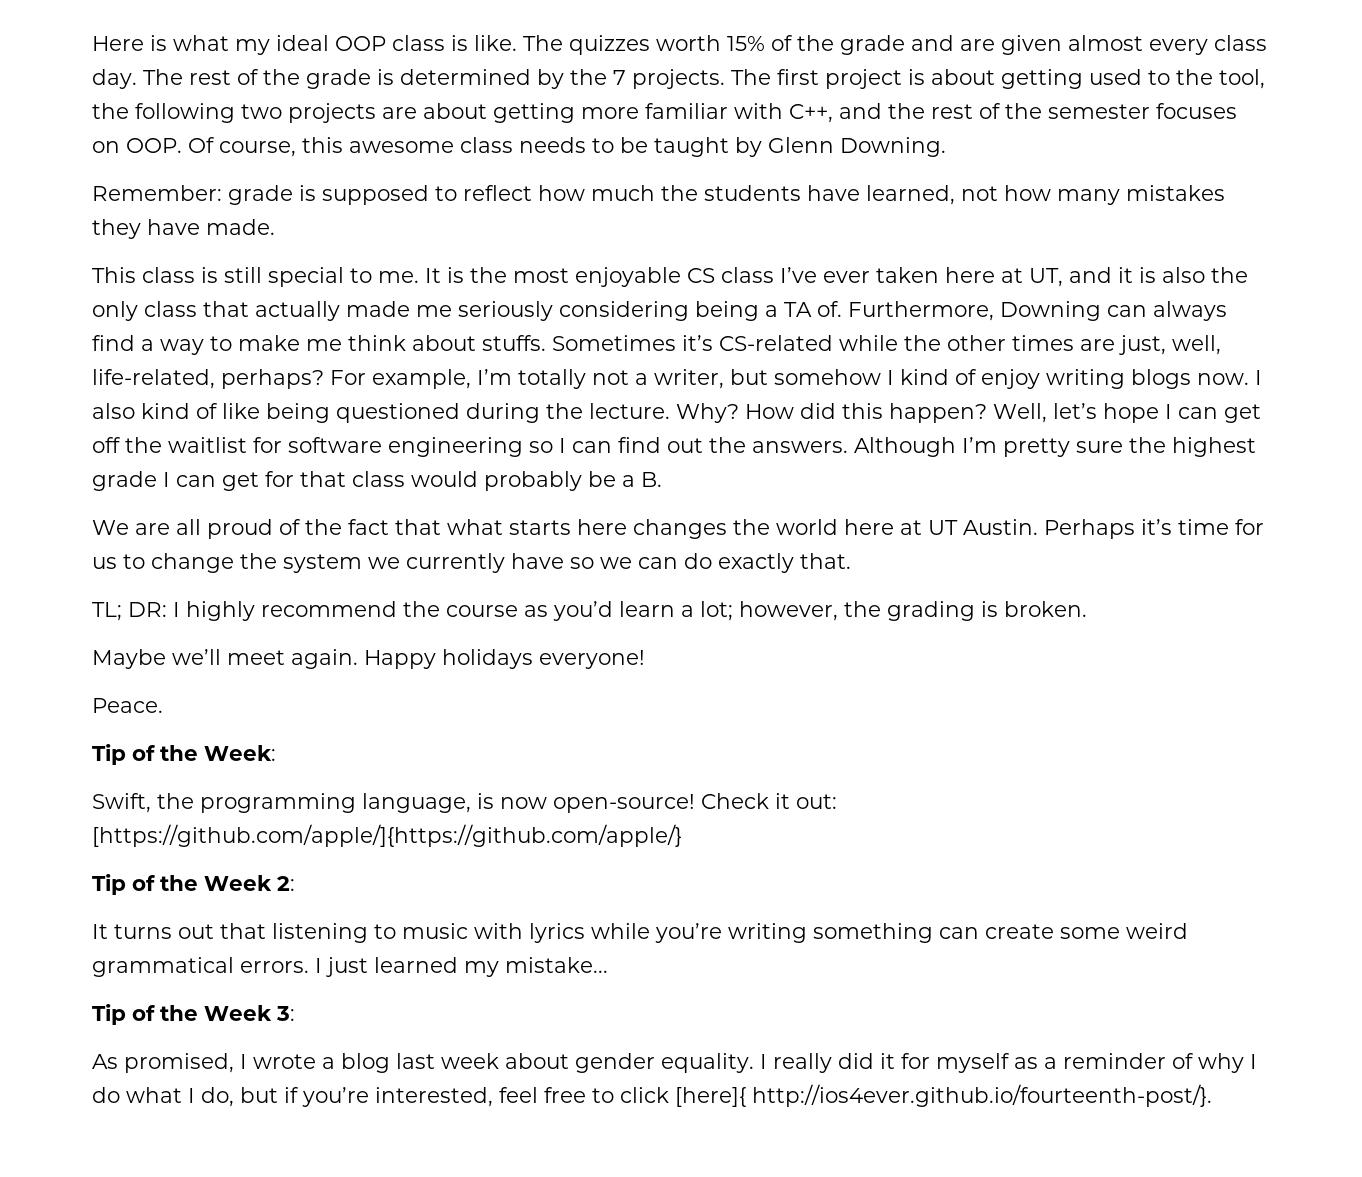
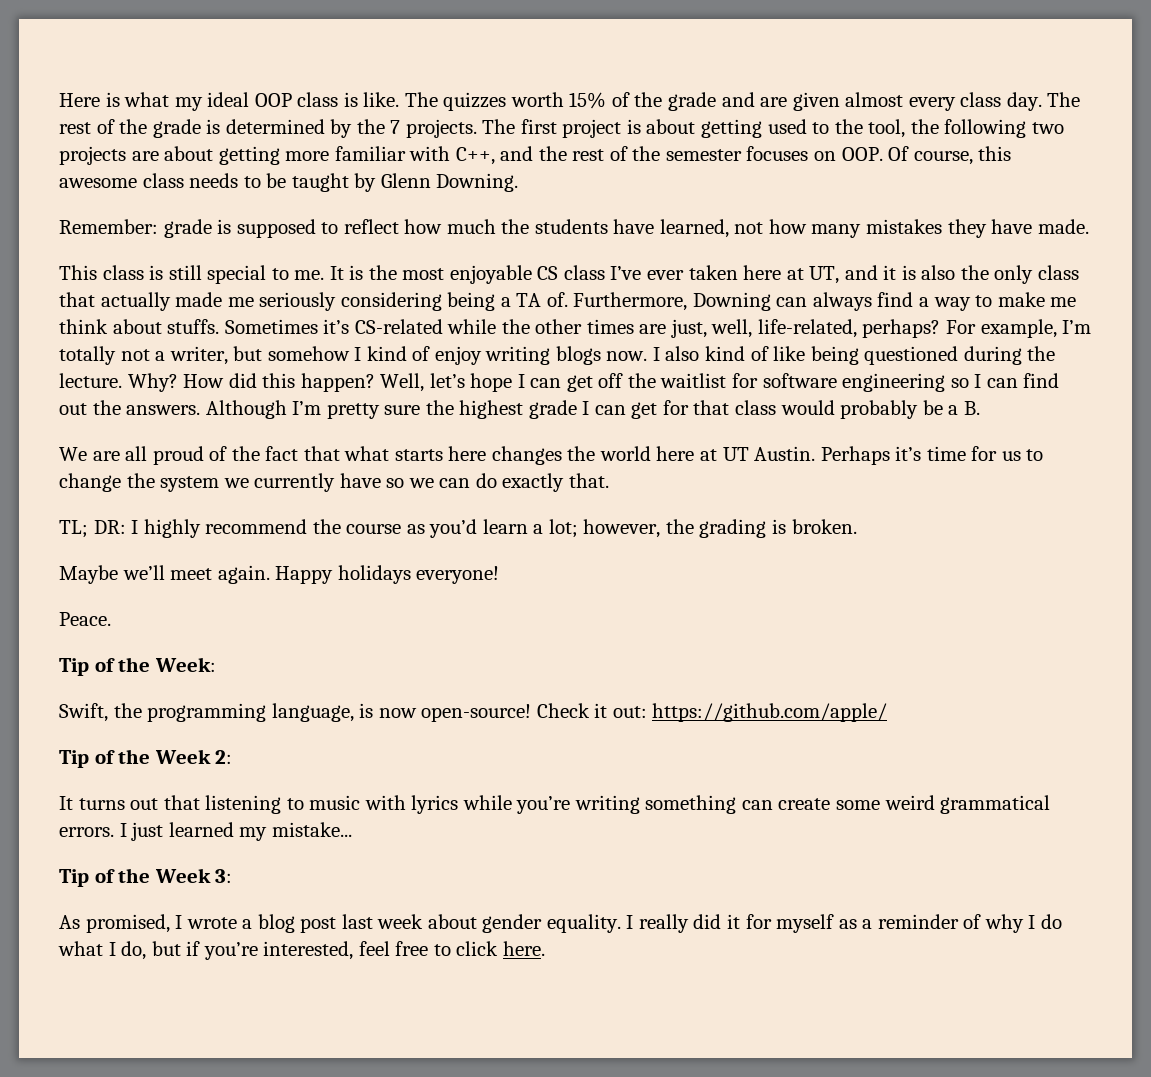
[92,824,682,847] [https://github.com/apple/]{https://github.com/apple/} -> [652,703,888,722] https://github.com/apple/
(390, 1063) none -> [300,917,337,933] post
[675,1084,1212,1107] [here]{ http://ios4ever.github.io/fourteenth-post/}. -> [502,941,545,956] here.

